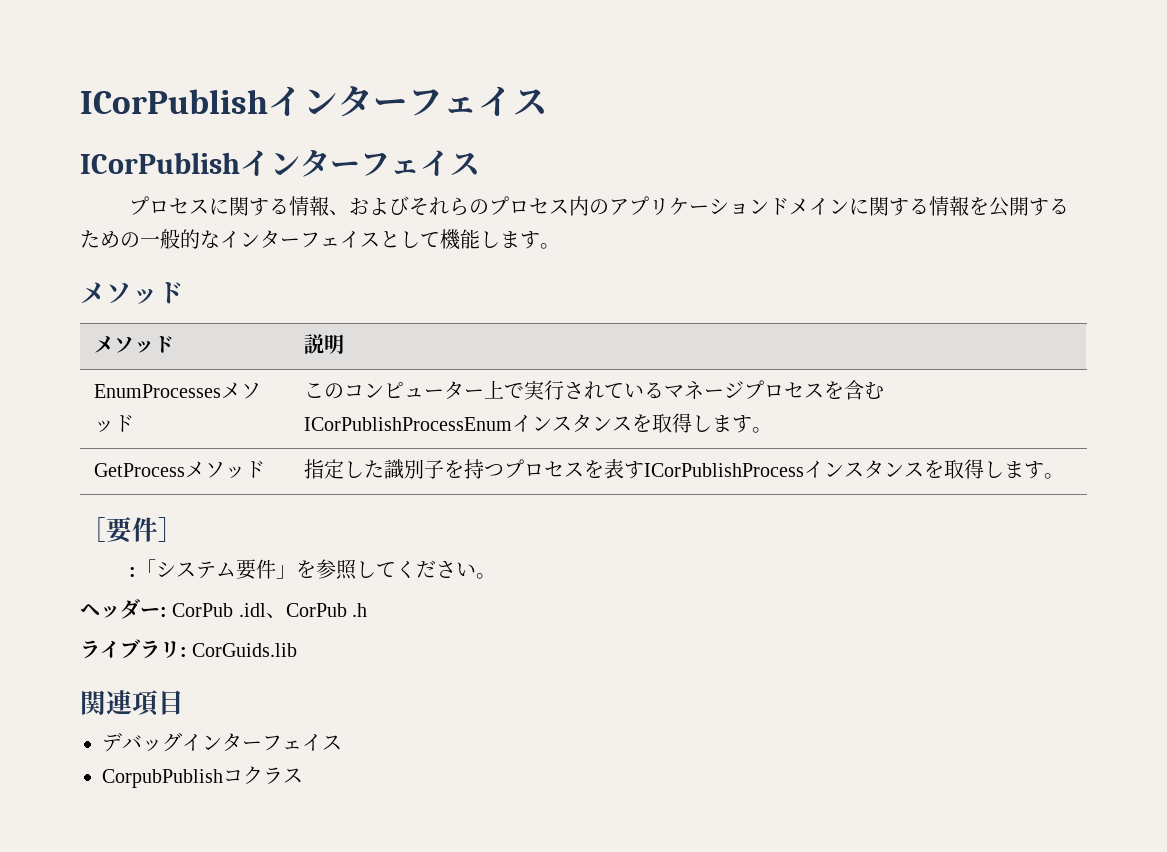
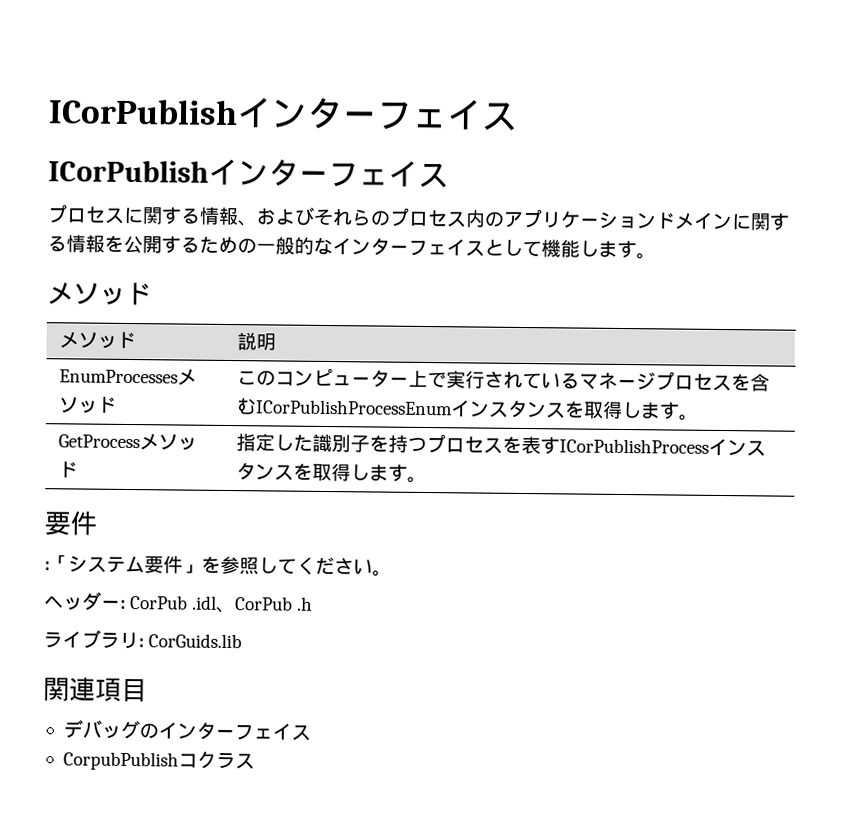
[80,517,184,543] ［要件］ -> [44,510,98,536] 要件
(182, 742) none -> [138,723,159,739] の

